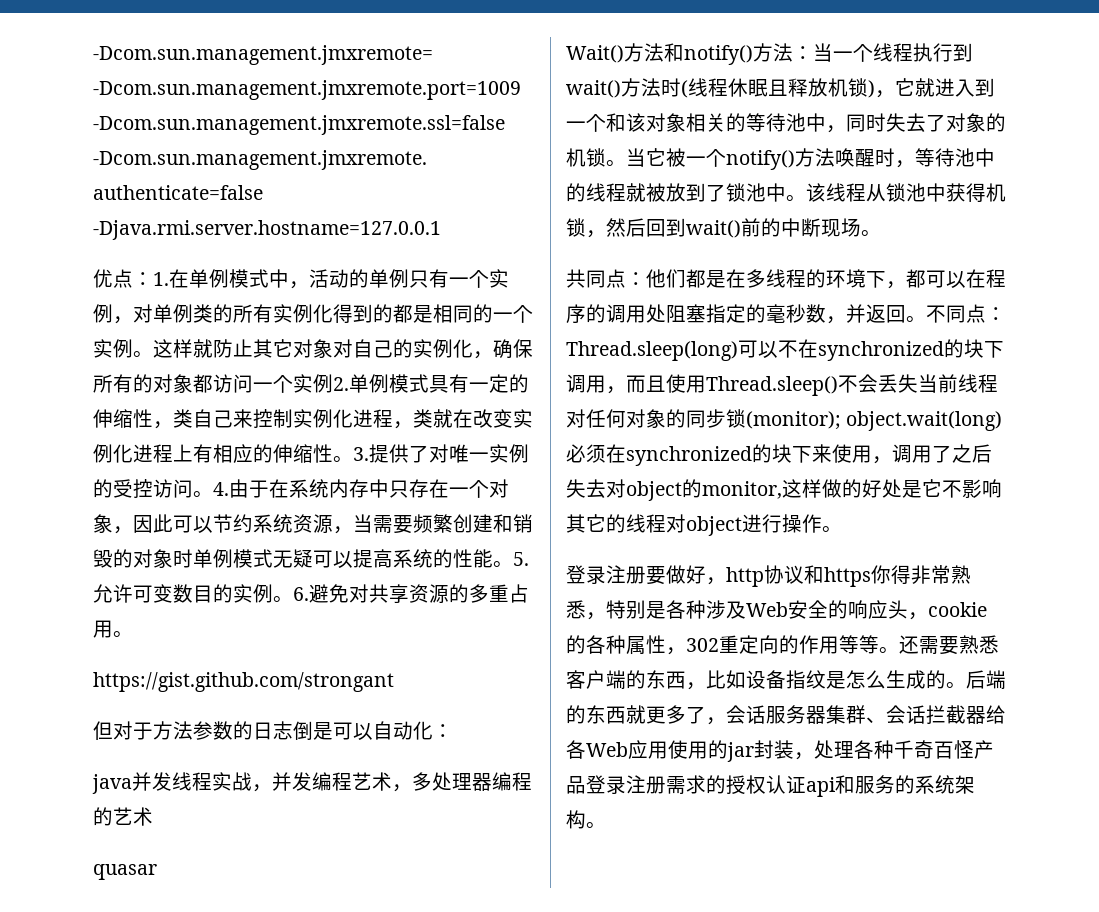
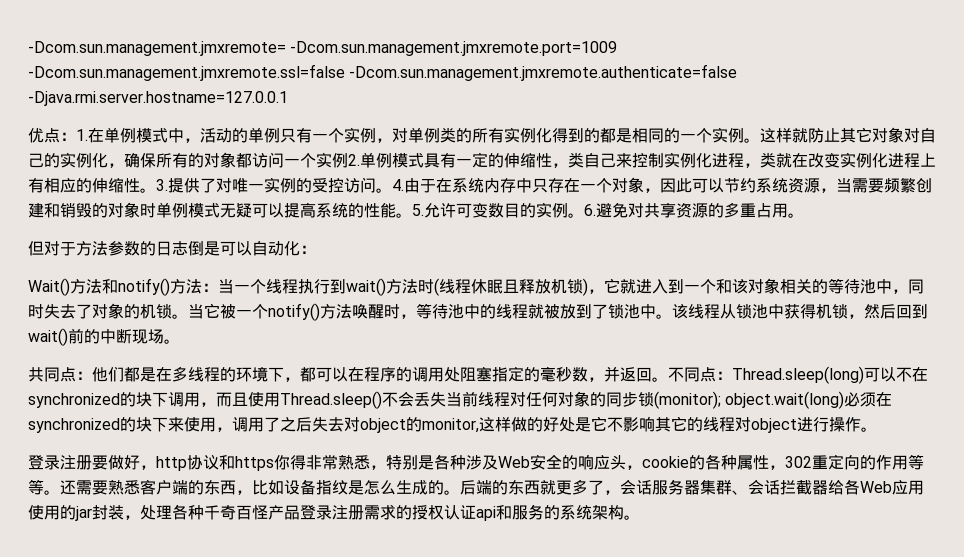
[93,672,394,692] // https://gist.github.com/strongant -> (804, 215) none
[92,772,532,794] [93,807,153,826] [93,864,157,880] // java并发线程实战，并发编程艺术，多处理器编程的艺术 // quasar -> (316, 249) none

